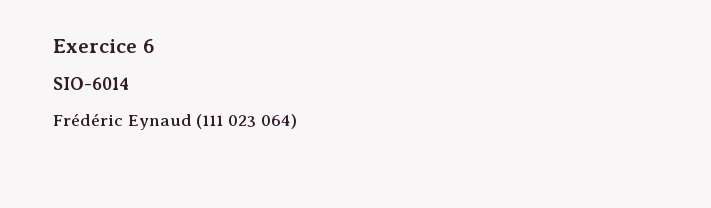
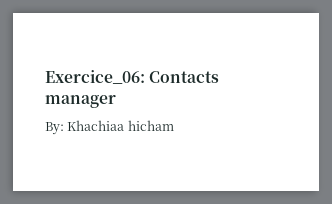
[53,39,155,53] [53,77,129,90] [53,113,297,130] Exercice 6 // SIO-6014 // Frédéric Eynaud (111 023 064) -> [45,70,220,84] [45,95,116,108] [45,120,174,135] Exercice_06: Contacts manager // By: Khachiaa hicham

